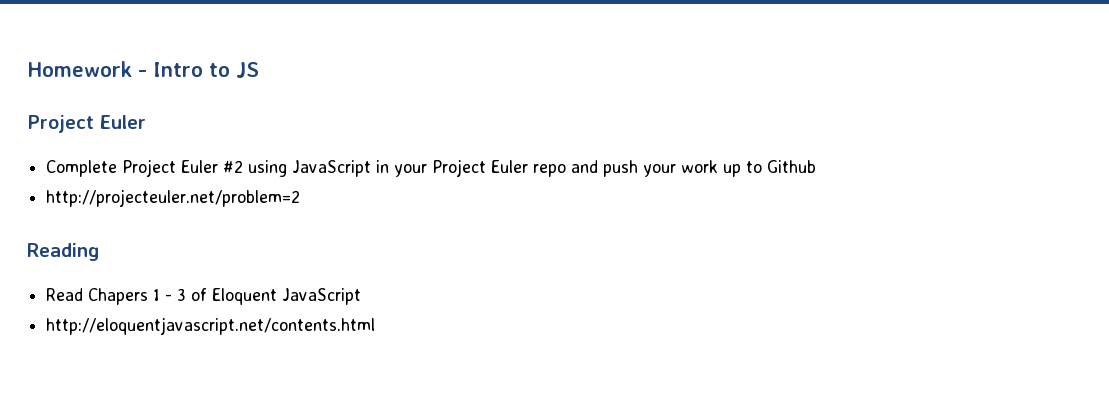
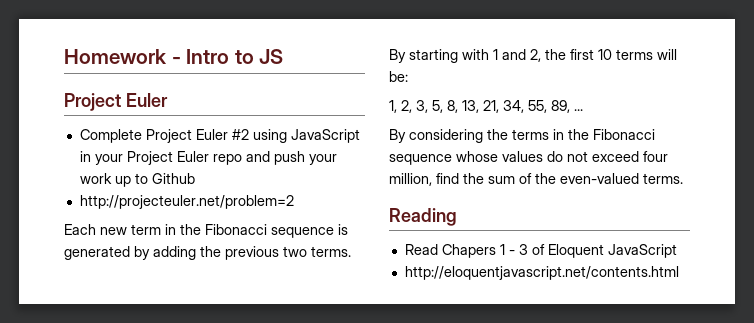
(301, 198) none -> [64,224,348,238] [64,246,351,260] [389,49,677,63] [389,71,408,82] [389,100,583,113] [389,129,655,143] [389,151,668,165] [389,173,683,186] // Each new term in the Fibonacci sequence is generated by adding the previous two terms. By starting with 1 and 2, the first 10 terms will be: // 1, 2, 3, 5, 8, 13, 21, 34, 55, 89, ... // By considering the terms in the Fibonacci sequence whose values do not exceed four million, find the sum of the even-valued terms.

